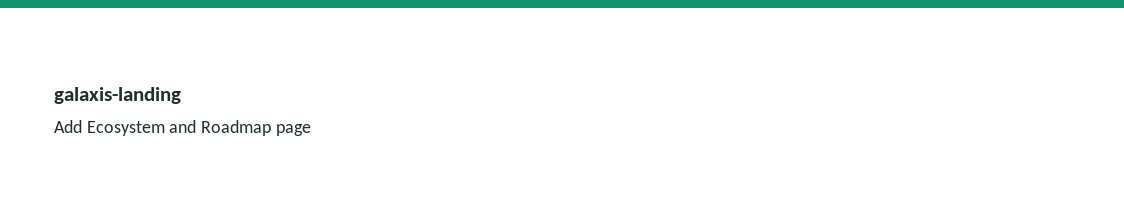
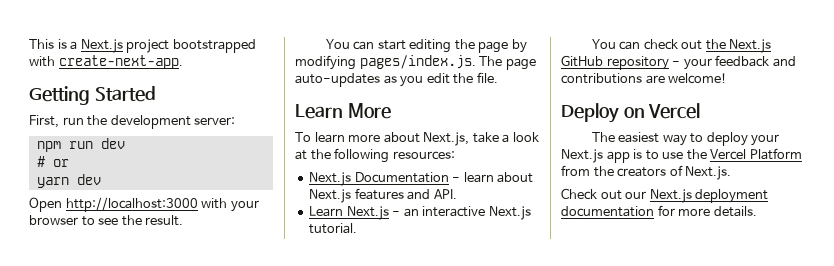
[54,87,181,104] [54,120,311,136] galaxis-landing // Add Ecosystem and Roadmap page -> [29,39,256,53] [29,55,183,69] [29,86,156,105] [29,115,236,129] [36,138,125,152] [36,156,69,167] [36,174,101,188] [29,197,259,212] [29,215,184,226] [325,39,527,53] [295,55,536,70] [295,72,498,87] [295,103,391,119] [295,132,539,146] [295,148,455,163] [309,172,534,186] [309,188,457,203] [309,206,531,220] [309,223,358,234] [591,39,772,53] [561,55,796,70] [561,73,728,84] [561,103,701,123] [591,132,780,146] [561,148,802,163] [561,165,732,180] [561,188,769,203] [561,205,757,217] This is a Next.js project bootstrapped with create-next-app. // Getting Started // First, run the development server: // npm run dev // # or // yarn dev // Open http://localhost:3000 with your browser to see the result. // You can start editing the page by modifying pages/index.js. The page auto-updates as you edit the file. // Learn More // To learn more about Next.js, take a look at the following resources: // Next.js Documentation - learn about Next.js features and API. // Learn Next.js - an interactive Next.js tutorial. // You can check out the Next.js GitHub repository - your feedback and contributions are welcome! // Deploy on Vercel // The easiest way to deploy your Next.js app is to use the Vercel Platform from the creators of Next.js. // Check out our Next.js deployment documentation for more details.

